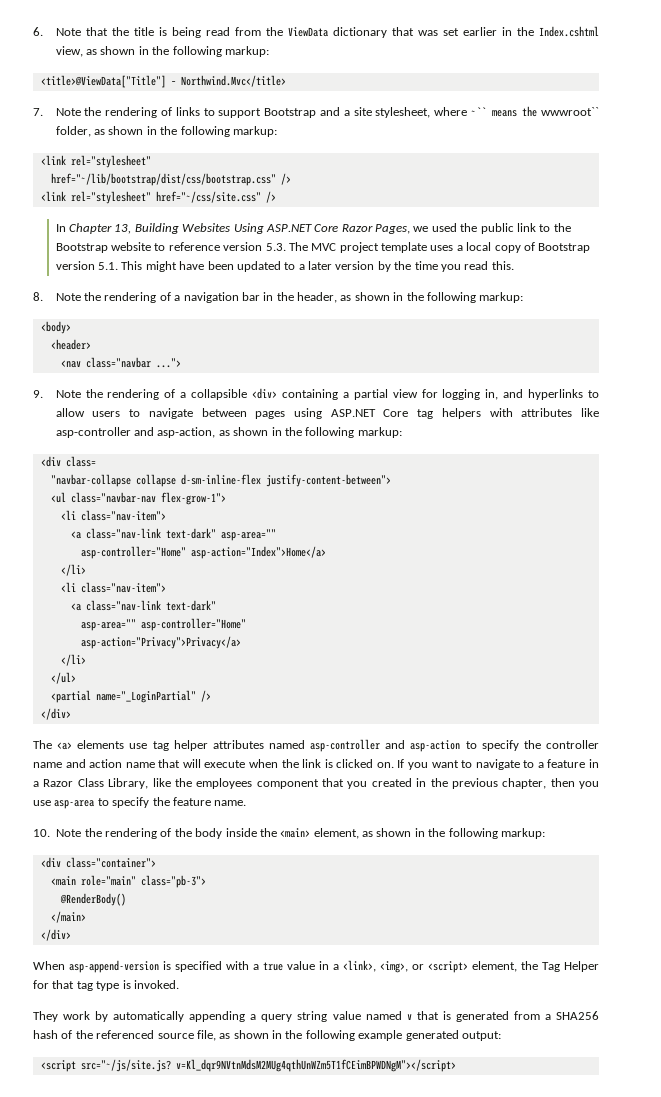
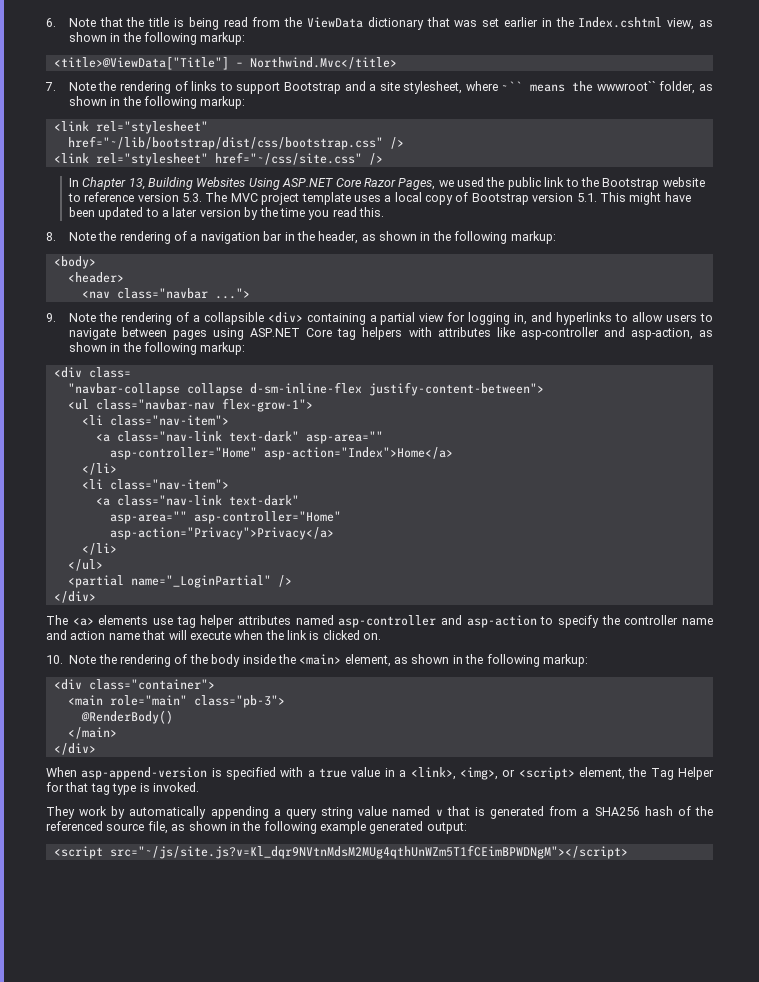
[397,759,599,770] [33,778,599,789] [33,797,247,809] If you want to navigate to a feature in a Razor Class Library, like the employees component that you created in the previous chapter, then you use asp-area to specify the feature name. -> (382, 636) none
[80,1059,456,1072] src="~/js/site.js? v=Kl_dqr9NVtnMdsM2MUg4qthUnWZm5T1fCEimBPWDNgM"></script> -> [109,845,628,859] src="~/js/site.js?v=Kl_dqr9NVtnMdsM2MUg4qthUnWZm5T1fCEimBPWDNgM"></script>

